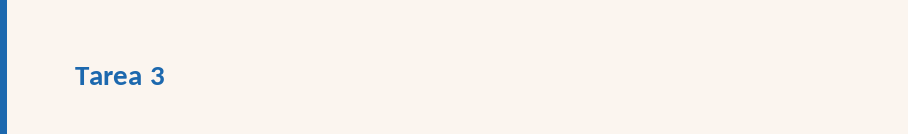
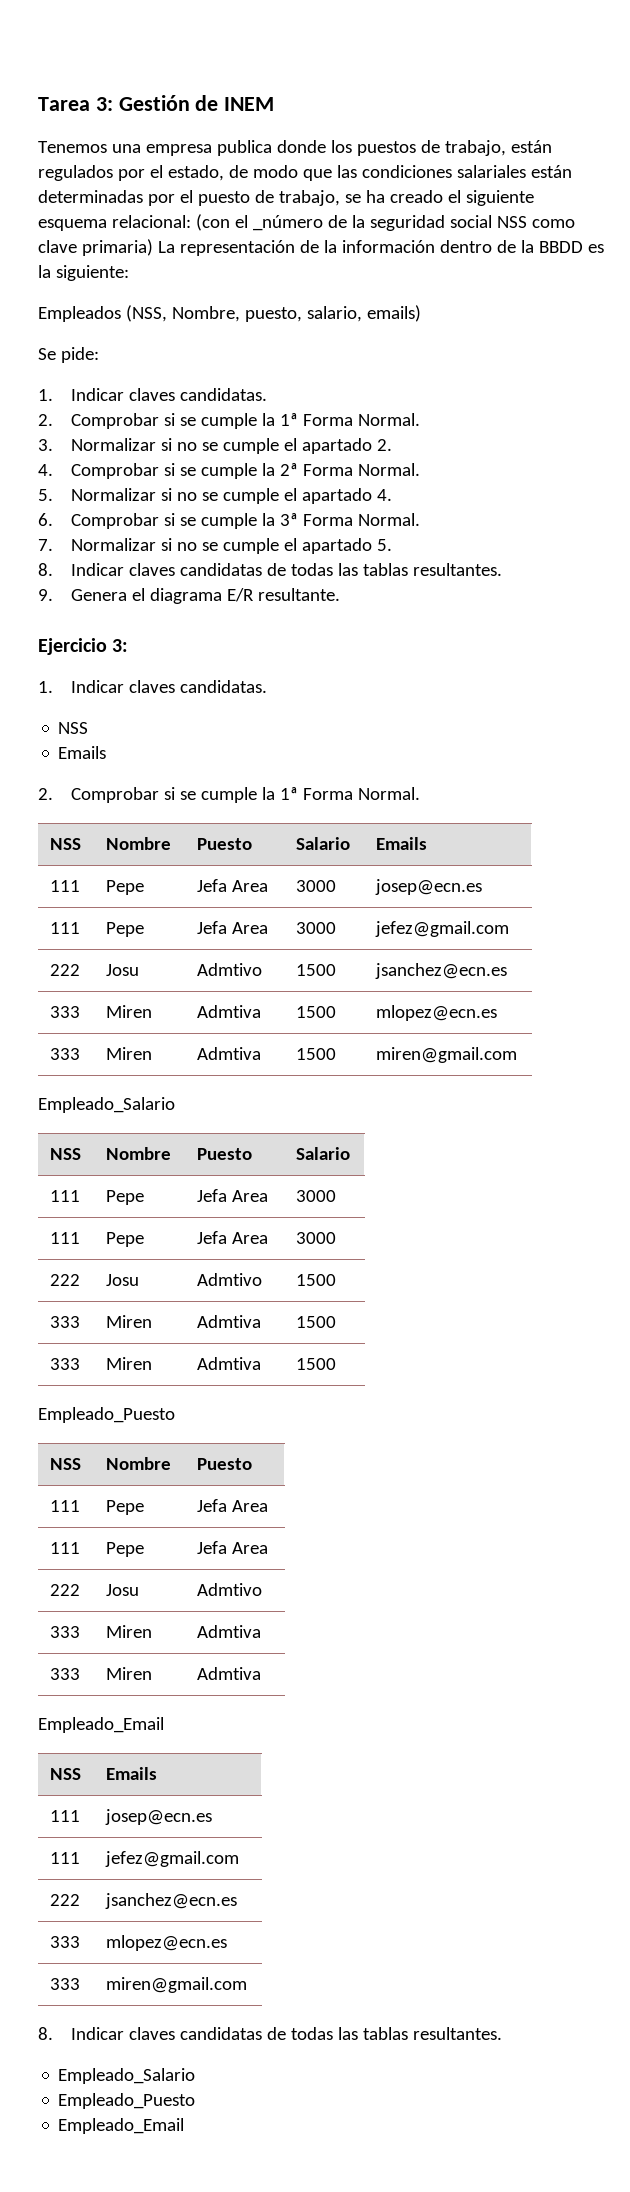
[149,67,165,85] 3 -> [95,95,275,111] [38,140,552,156] [38,165,572,181] [38,190,534,206] [38,214,575,231] [38,239,604,256] [38,265,129,281] [38,305,421,322] [38,347,99,363] [38,388,268,401] [38,413,421,429] [38,438,393,454] [38,463,421,479] [38,488,393,504] [38,513,421,529] [38,538,393,554] [38,563,503,576] [38,588,341,604] [38,638,129,655] [38,680,268,693] [58,722,89,734] [58,746,107,759] [38,787,421,803] [50,838,82,850] [106,837,172,850] [197,838,253,850] [296,837,351,850] [376,837,428,850] [50,880,81,892] [106,880,145,895] [197,879,269,892] [296,880,337,892] [375,879,483,895] [50,922,81,934] [106,922,145,937] [197,921,269,934] [296,922,337,934] [375,921,510,937] [50,964,81,976] [106,964,140,976] [197,963,263,976] [296,964,337,976] [375,963,508,979] [50,1006,81,1018] [106,1005,153,1018] [197,1005,262,1018] [296,1006,337,1018] [376,1005,498,1021] [50,1048,81,1060] [106,1047,153,1060] [197,1047,262,1060] [296,1048,337,1060] [376,1047,518,1063] [38,1097,175,1113] [50,1148,82,1160] [106,1147,172,1160] [197,1148,253,1160] [296,1147,351,1160] [50,1190,81,1202] [106,1190,145,1205] [197,1189,269,1202] [296,1190,337,1202] [50,1232,81,1244] [106,1232,145,1247] [197,1231,269,1244] [296,1232,337,1244] [50,1274,81,1286] [106,1274,140,1286] [197,1273,263,1286] [296,1274,337,1286] [50,1316,81,1328] [106,1315,153,1328] [197,1315,262,1328] [296,1316,337,1328] [50,1358,81,1370] [106,1357,153,1370] [197,1357,262,1370] [296,1358,337,1370] [38,1407,175,1423] [50,1458,82,1470] [106,1457,172,1470] [197,1458,253,1470] [50,1500,81,1512] [106,1500,145,1515] [197,1499,269,1512] [50,1542,81,1554] [106,1542,145,1557] [197,1541,269,1554] [50,1584,81,1596] [106,1584,140,1596] [197,1583,263,1596] [50,1626,81,1638] [106,1625,153,1638] [197,1625,262,1638] [50,1668,81,1680] [106,1667,153,1680] [197,1667,262,1680] [38,1717,164,1733] [50,1768,82,1780] [106,1767,158,1780] [50,1810,81,1822] [105,1809,213,1825] [50,1852,81,1864] [105,1851,240,1867] [50,1894,81,1906] [105,1893,238,1909] [50,1936,81,1948] [106,1935,228,1951] [50,1978,81,1990] [106,1977,248,1993] [38,2027,503,2040] [58,2068,196,2084] [58,2093,196,2109] [58,2118,185,2134] 3: Gestión de INEM // Tenemos una empresa publica donde los puestos de trabajo, están regulados por el estado, de modo que las condiciones salariales están determinadas por el puesto de trabajo, se ha creado el siguiente esquema relacional: (con el _número de la seguridad social NSS como clave primaria) La representación de la información dentro de la BBDD es la siguiente: // Empleados (NSS, Nombre, puesto, salario, emails) // Se pide: // 1. Indicar claves candidatas. // 2. Comprobar si se cumple la 1ª Forma Normal. // 3. Normalizar si no se cumple el apartado 2. // 4. Comprobar si se cumple la 2ª Forma Normal. // 5. Normalizar si no se cumple el apartado 4. // 6. Comprobar si se cumple la 3ª Forma Normal. // 7. Normalizar si no se cumple el apartado 5. // 8. Indicar claves candidatas de todas las tablas resultantes. // 9. Genera el diagrama E/R resultante. // Ejercicio 3: // 1. Indicar claves candidatas. // NSS // Emails // 2. Comprobar si se cumple la 1ª Forma Normal. // NSS | Nombre | Puesto | Salario | Emails // 111 | Pepe | Jefa Area | 3000 | josep@ecn.es // 111 | Pepe | Jefa Area | 3000 | jefez@gmail.com // 222 | Josu | Admtivo | 1500 | jsanchez@ecn.es // 333 | Miren | Admtiva | 1500 | mlopez@ecn.es // 333 | Miren | Admtiva | 1500 | miren@gmail.com // Empleado_Salario // NSS | Nombre | Puesto | Salario // 111 | Pepe | Jefa Area | 3000 // 111 | Pepe | Jefa Area | 3000 // 222 | Josu | Admtivo | 1500 // 333 | Miren | Admtiva | 1500 // 333 | Miren | Admtiva | 1500 // Empleado_Puesto // NSS | Nombre | Puesto // 111 | Pepe | Jefa Area // 111 | Pepe | Jefa Area // 222 | Josu | Admtivo // 333 | Miren | Admtiva // 333 | Miren | Admtiva // Empleado_Email // NSS | Emails // 111 | josep@ecn.es // 111 | jefez@gmail.com // 222 | jsanchez@ecn.es // 333 | mlopez@ecn.es // 333 | miren@gmail.com // 8. Indicar claves candidatas de todas las tablas resultantes. // Empleado_Salario // Empleado_Puesto // Empleado_Email

